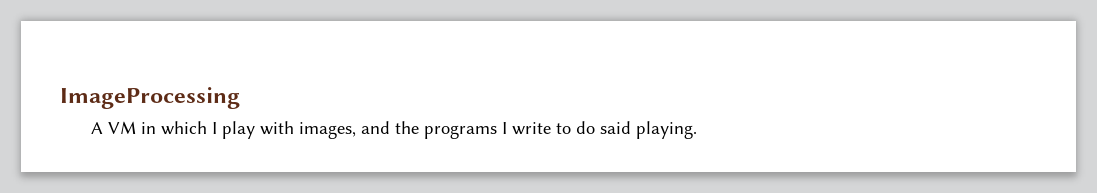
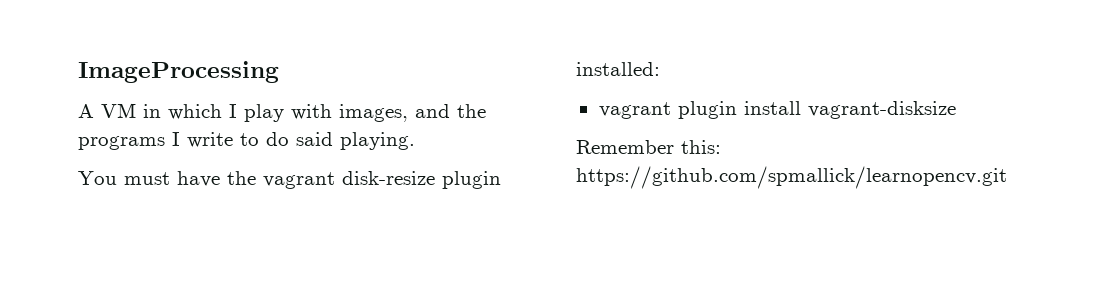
(697, 130) none -> [78,171,501,189] [576,62,660,76] [598,101,956,119] [576,140,721,154] [576,166,1007,189] // You must have the vagrant disk-resize plugin installed: // vagrant plugin install vagrant-disksize // Remember this: https://github.com/spmallick/learnopencv.git

